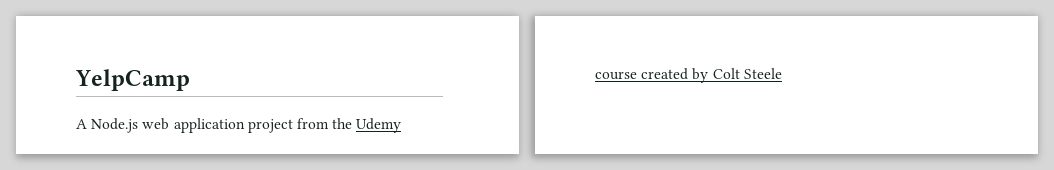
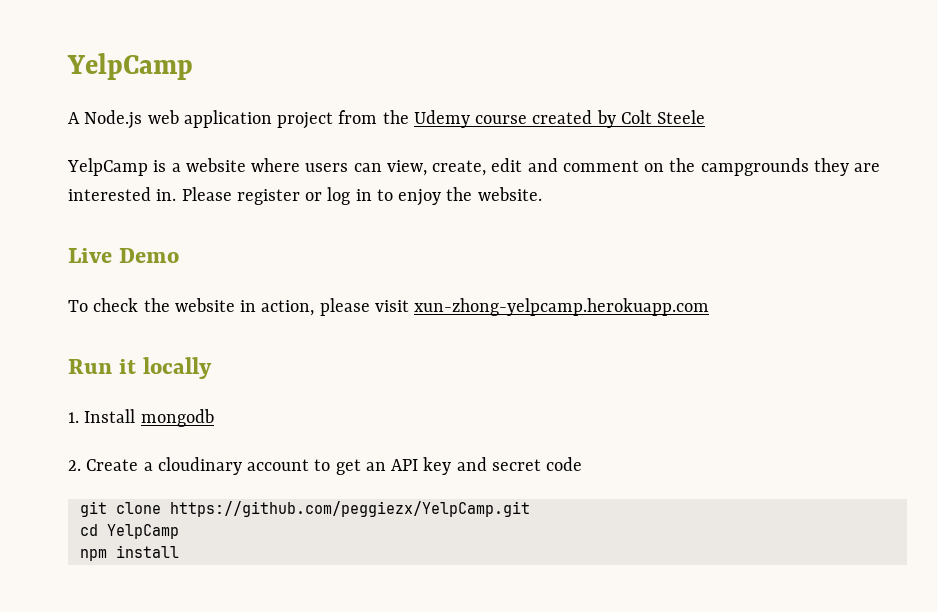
(782, 73) none -> [67,158,881,176] [68,187,542,206] [68,248,180,263] [68,298,710,316] [68,357,213,379] [68,409,214,427] [68,457,583,475] [79,501,530,517] [79,524,179,539] [79,545,179,561] // YelpCamp is a website where users can view, create, edit and comment on the campgrounds they are interested in. Please register or log in to enjoy the website. // Live Demo // To check the website in action, please visit xun-zhong-yelpcamp.herokuapp.com // Run it locally // 1. Install mongodb // 2. Create a cloudinary account to get an API key and secret code // git clone https://github.com/peggiezx/YelpCamp.git // cd YelpCamp // npm install

